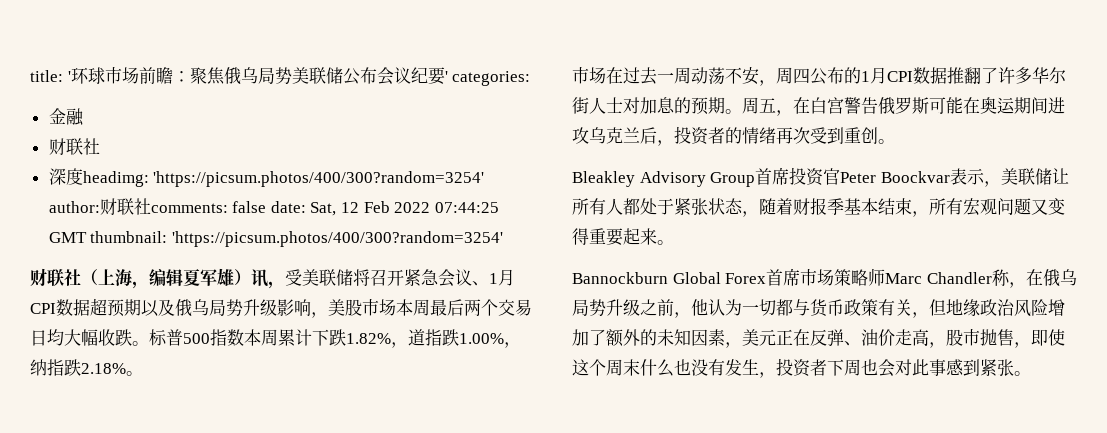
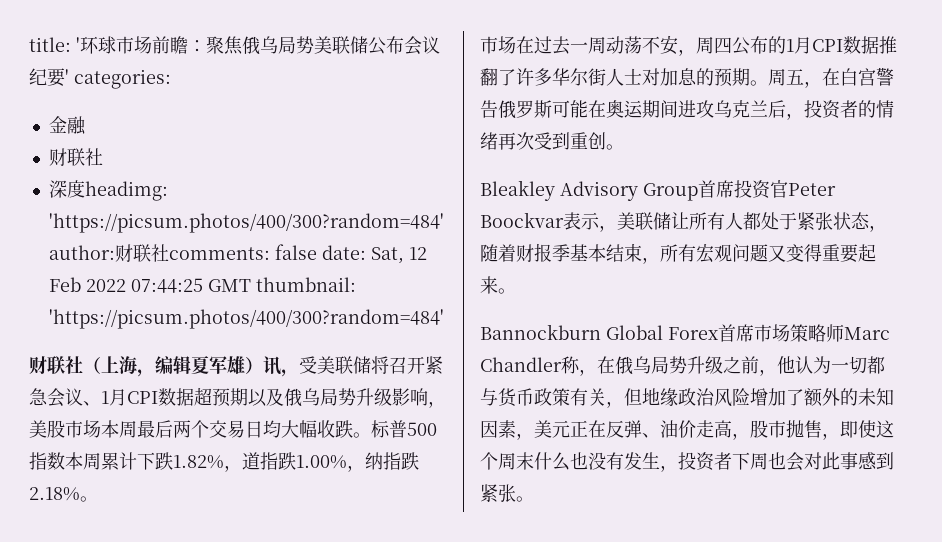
[153,171,485,187] 'https://picsum.photos/400/300?random=3254' -> [48,213,444,233] 'https://picsum.photos/400/300?random=484'
[171,231,503,247] 'https://picsum.photos/400/300?random=3254' -> [48,309,444,329] 'https://picsum.photos/400/300?random=484'

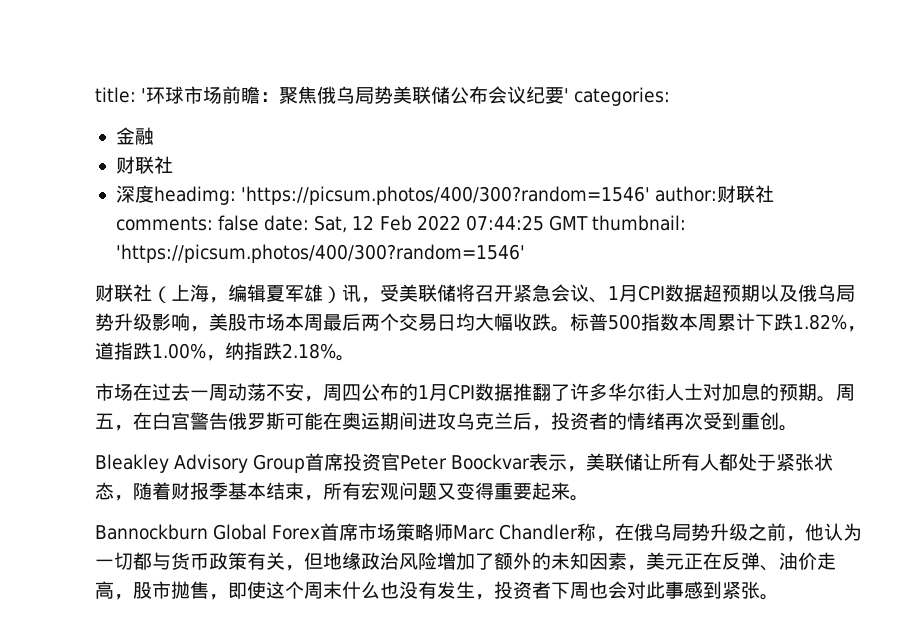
[48,213,444,233] 'https://picsum.photos/400/300?random=484' -> [241,186,651,205] 'https://picsum.photos/400/300?random=1546'
[48,309,444,329] 'https://picsum.photos/400/300?random=484' -> [115,244,525,263] 'https://picsum.photos/400/300?random=1546'

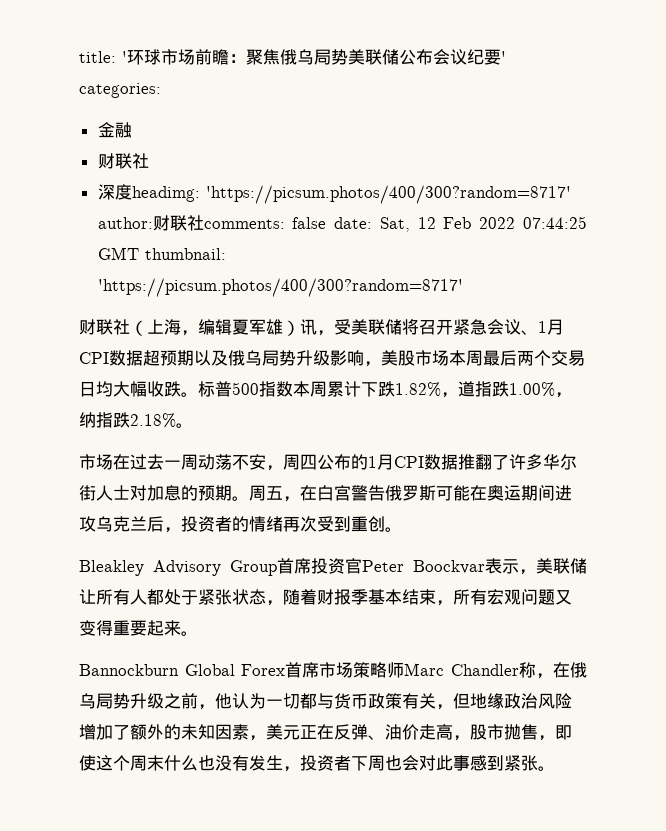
[241,186,651,205] 'https://picsum.photos/400/300?random=1546' -> [205,185,571,204] 'https://picsum.photos/400/300?random=8717'
[115,244,525,263] 'https://picsum.photos/400/300?random=1546' -> [97,278,463,297] 'https://picsum.photos/400/300?random=8717'

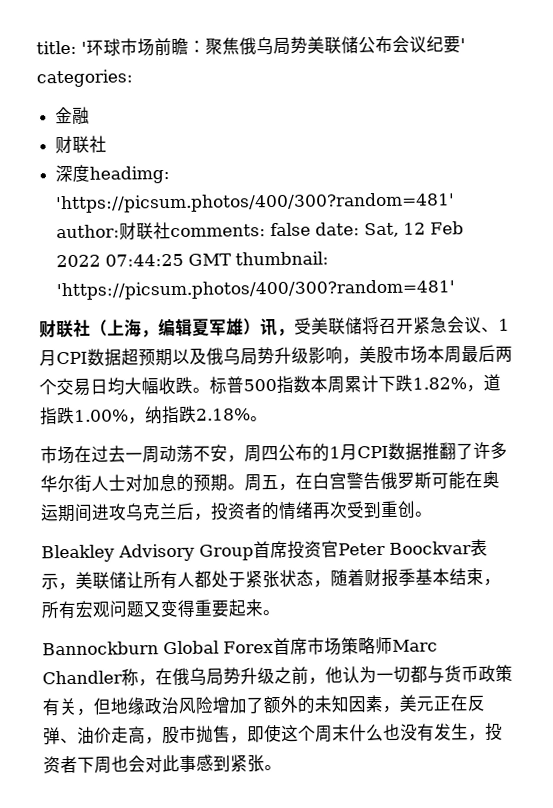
[205,185,571,204] 'https://picsum.photos/400/300?random=8717' -> [55,192,456,214] 'https://picsum.photos/400/300?random=481'
[97,278,463,297] 'https://picsum.photos/400/300?random=8717' -> [56,279,456,301] 'https://picsum.photos/400/300?random=481'

